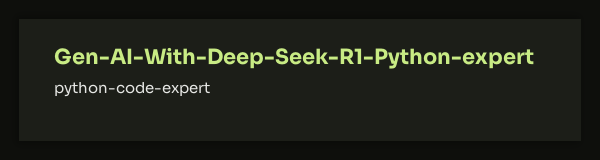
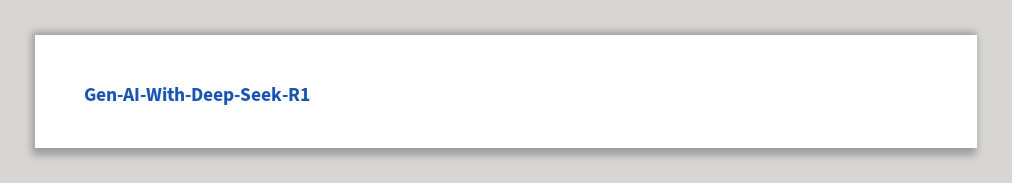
[54,47,534,69] [54,82,210,97] Gen-AI-With-Deep-Seek-R1-Python-expert // python-code-expert -> [84,87,310,105] Gen-AI-With-Deep-Seek-R1

